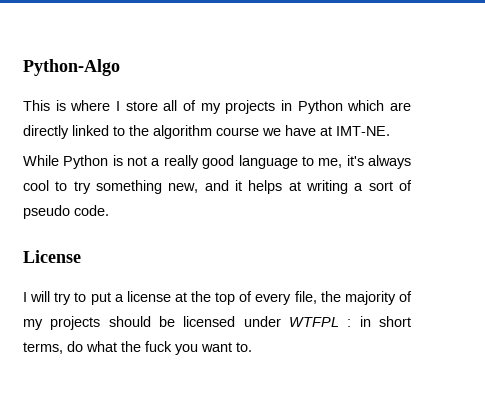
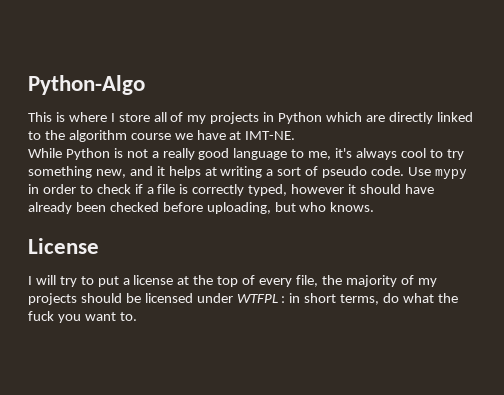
(109, 210) none -> [407,167,467,179] [28,184,434,196] [28,202,375,214] Use mypy in order to check if a file is correctly typed, however it should have already been checked before uploading, but who knows.

